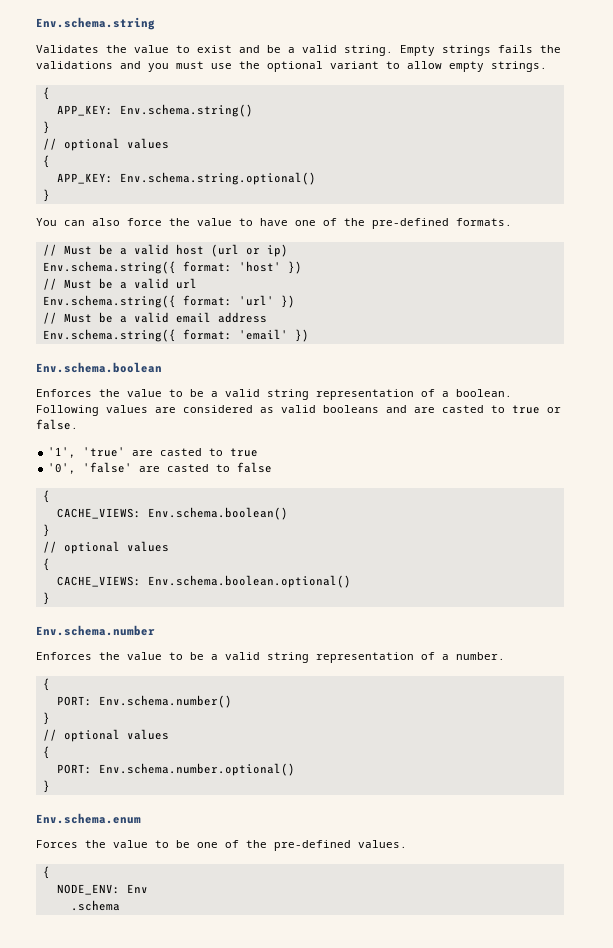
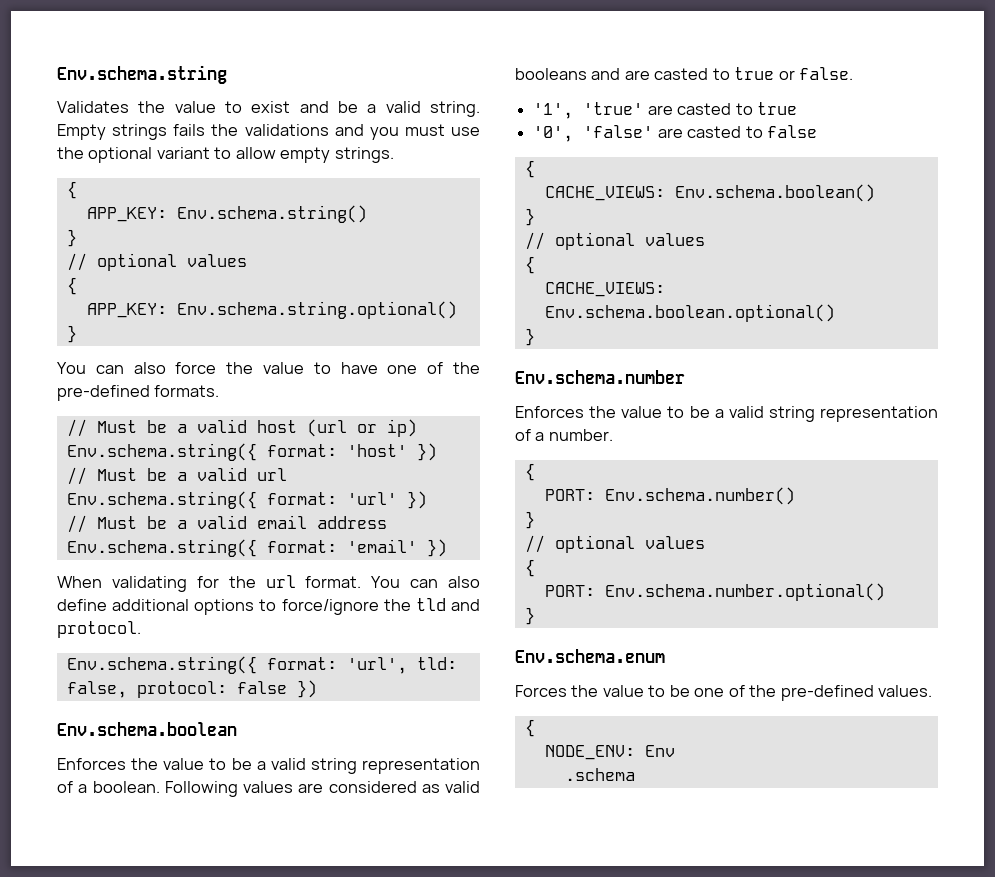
(309, 335) none -> [57,575,480,592] [57,598,481,615] [57,621,141,638] [66,656,457,674] [66,680,317,698] // When validating for the url format. You can also define additional options to force/ignore the tld and protocol. // Env.schema.string({ format: 'url', tld: false, protocol: false })

